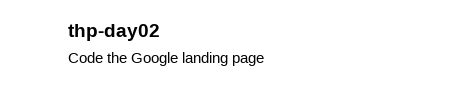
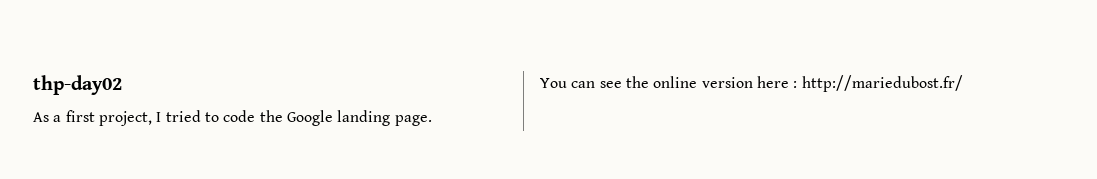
[68,52,265,66] Code the Google landing page -> [33,110,432,126] [540,75,963,92] As a first project, I tried to code the Google landing page. // You can see the online version here : http://mariedubost.fr/

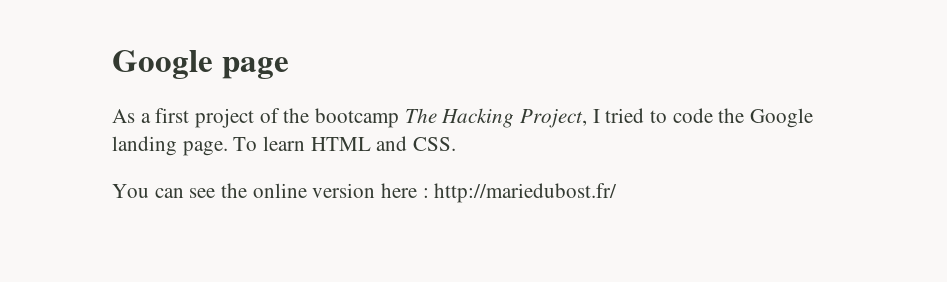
[33,75,122,95] thp-day02 -> [112,50,289,79] Google page
[98,111,152,126] project, -> [195,108,588,128] project of the bootcamp The Hacking Project,
(432, 120) none -> [233,136,457,151] To learn HTML and CSS.

